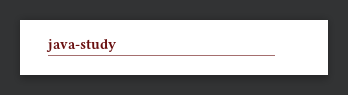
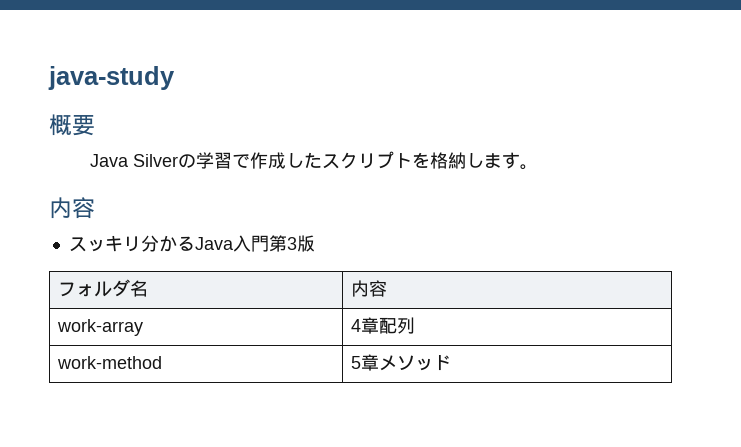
(117, 45) none -> [49,114,95,136] [89,151,538,170] [49,197,95,219] [68,235,315,252] [57,279,148,297] [350,280,387,297] [56,319,143,336] [350,317,415,334] [56,356,162,369] [350,354,451,371] // 概要 // Java Silverの学習で作成したスクリプトを格納します。 // 内容 // スッキリ分かるJava入門第3版 // フォルダ名 | 内容 // work-array | 4章配列 // work-method | 5章メソッド

